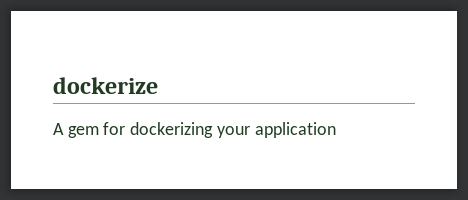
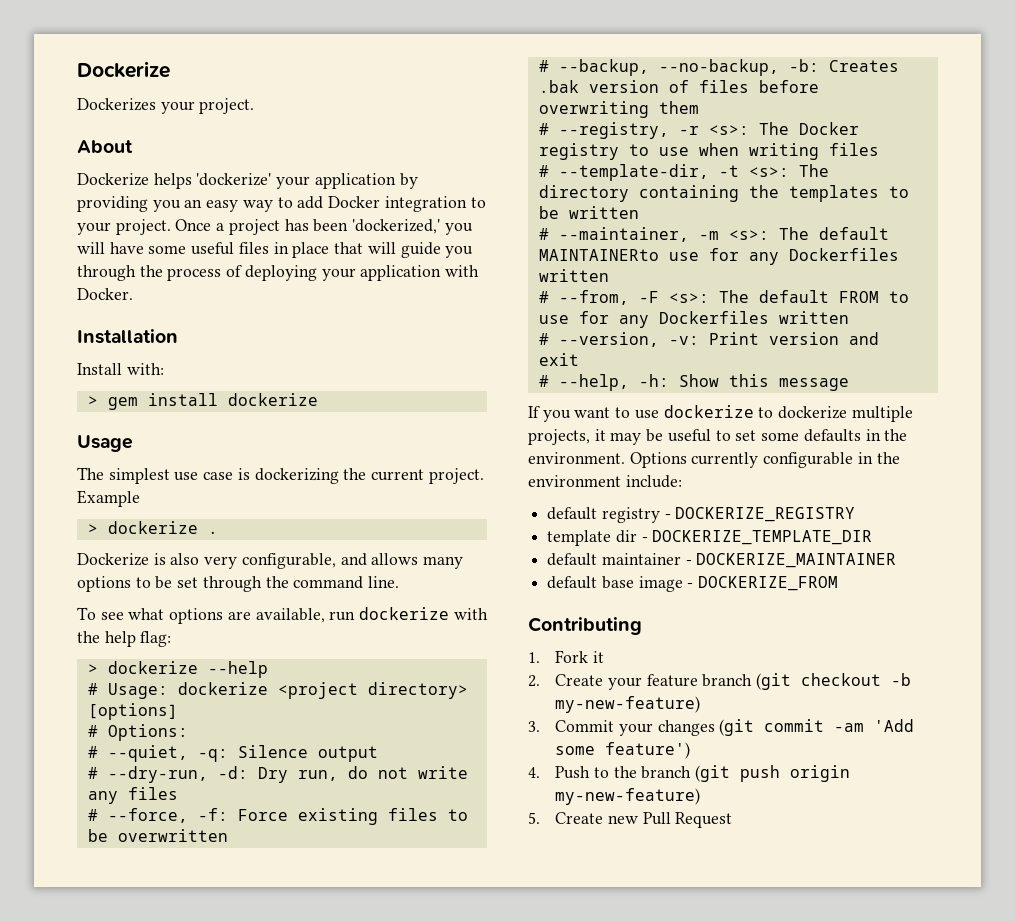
[53,77,158,94] [53,122,336,138] dockerize // A gem for dockerizing your application -> [77,61,170,78] [77,98,255,114] [77,140,133,153] [77,173,418,189] [77,196,486,212] [77,219,473,235] [77,242,474,258] [77,265,480,281] [77,288,133,300] [77,329,178,344] [77,363,164,375] [87,393,318,410] [77,435,133,452] [77,467,484,484] [77,490,140,507] [87,521,218,534] [77,553,464,569] [77,576,400,592] [77,607,488,624] [77,631,172,647] [87,661,268,678] [87,682,468,699] [87,703,178,720] [87,724,188,741] [87,745,378,762] [87,766,468,783] [87,787,178,804] [87,808,468,825] [87,829,228,842] [538,59,899,76] [538,80,819,93] [538,101,699,118] [538,122,859,139] [538,143,879,160] [538,164,829,181] [538,185,909,202] [538,206,639,219] [538,227,889,242] [538,248,899,265] [538,269,609,282] [538,290,909,305] [538,311,849,328] [538,332,879,347] [538,353,579,366] [538,374,849,391] [528,405,913,422] [528,429,908,445] [528,452,900,468] [528,475,682,488] [547,507,856,523] [547,530,873,546] [547,553,897,568] [547,576,839,592] [528,617,642,635] [528,650,604,663] [528,673,912,690] [555,696,701,713] [528,719,915,736] [555,742,691,759] [528,765,851,782] [555,788,701,805] [528,812,733,828] Dockerize // Dockerizes your project. // About // Dockerize helps 'dockerize' your application by providing you an easy way to add Docker integration to your project. Once a project has been 'dockerized,' you will have some useful files in place that will guide you through the process of deploying your application with Docker. // Installation // Install with: // > gem install dockerize // Usage // The simplest use case is dockerizing the current project. Example // > dockerize . // Dockerize is also very configurable, and allows many options to be set through the command line. // To see what options are available, run dockerize with the help flag: // > dockerize --help // # Usage: dockerize <project directory> [options] // # Options: // # --quiet, -q: Silence output // # --dry-run, -d: Dry run, do not write any files // # --force, -f: Force existing files to be overwritten // # --backup, --no-backup, -b: Creates .bak version of files before overwriting them // # --registry, -r <s>: The Docker registry to use when writing files // # --template-dir, -t <s>: The directory containing the templates to be written // # --maintainer, -m <s>: The default MAINTAINERto use for any Dockerfiles written // # --from, -F <s>: The default FROM to use for any Dockerfiles written // # --version, -v: Print version and exit // # --help, -h: Show this message // If you want to use dockerize to dockerize multiple projects, it may be useful to set some defaults in the environment. Options currently configurable in the environment include: // default registry - DOCKERIZE_REGISTRY // template dir - DOCKERIZE_TEMPLATE_DIR // default maintainer - DOCKERIZE_MAINTAINER // default base image - DOCKERIZE_FROM // Contributing // 1. Fork it // 2. Create your feature branch (git checkout -b my-new-feature) // 3. Commit your changes (git commit -am 'Add some feature') // 4. Push to the branch (git push origin my-new-feature) // 5. Create new Pull Request

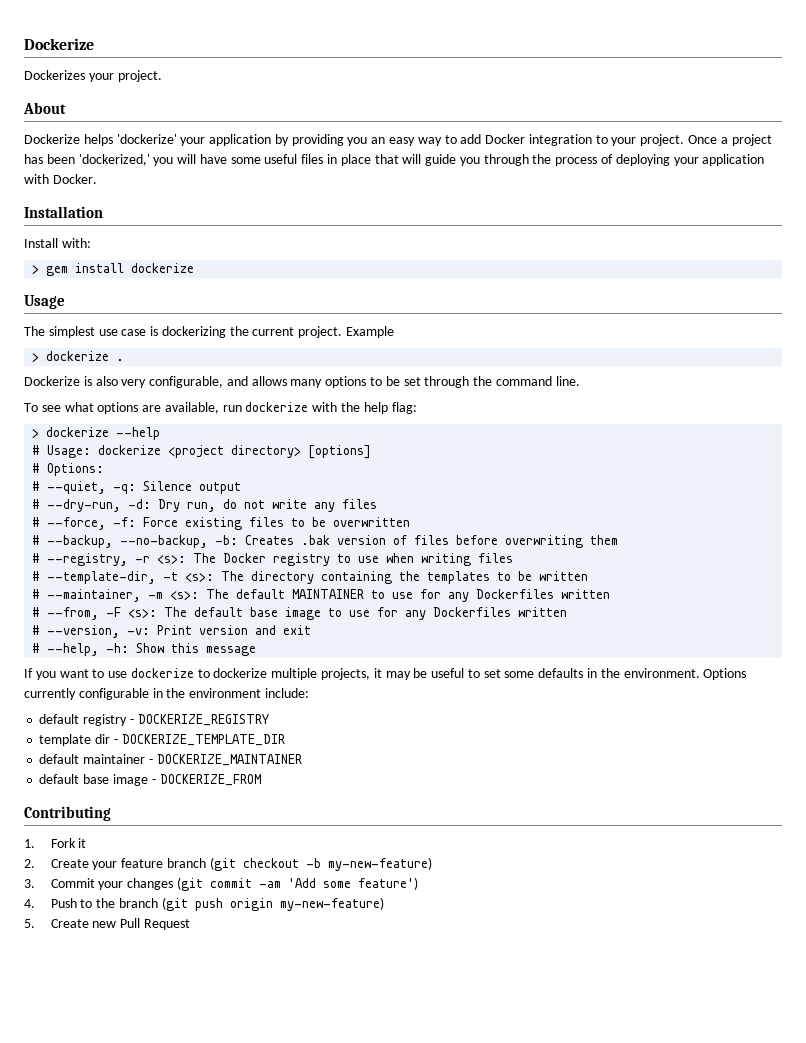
[538,249,659,261] MAINTAINERto -> [292,589,386,599] MAINTAINER to
[838,291,879,303] FROM -> [250,607,322,620] base image

